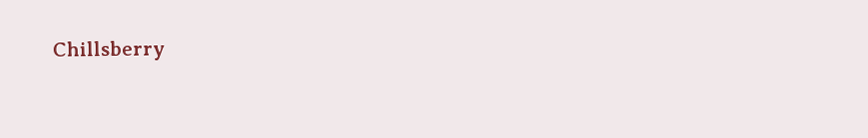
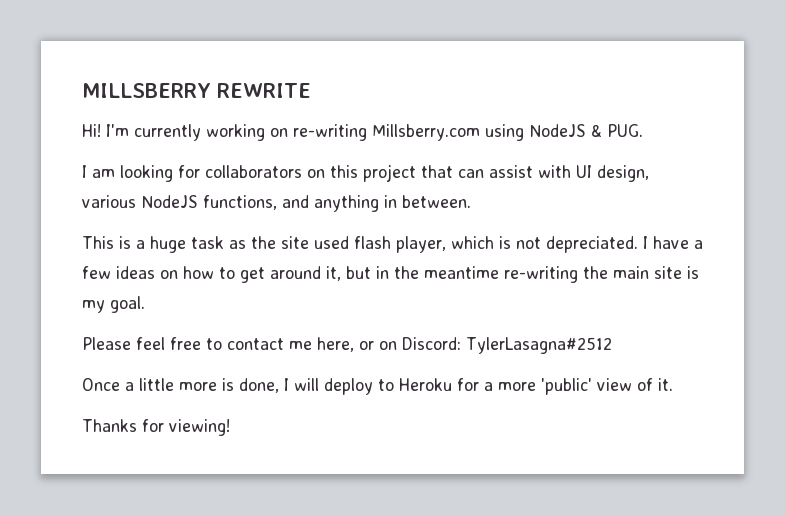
[52,40,165,62] Chillsberry -> [82,83,311,98] [82,124,643,141] [82,164,649,182] [82,195,471,212] [82,236,703,253] [82,266,699,283] [82,296,145,313] [82,337,612,354] [82,378,673,395] [82,419,230,436] MILLSBERRY REWRITE // Hi! I'm currently working on re-writing Millsberry.com using NodeJS & PUG. // I am looking for collaborators on this project that can assist with UI design, various NodeJS functions, and anything in between. // This is a huge task as the site used flash player, which is not depreciated. I have a few ideas on how to get around it, but in the meantime re-writing the main site is my goal. // Please feel free to contact me here, or on Discord: TylerLasagna#2512 // Once a little more is done, I will deploy to Heroku for a more 'public' view of it. // Thanks for viewing!

